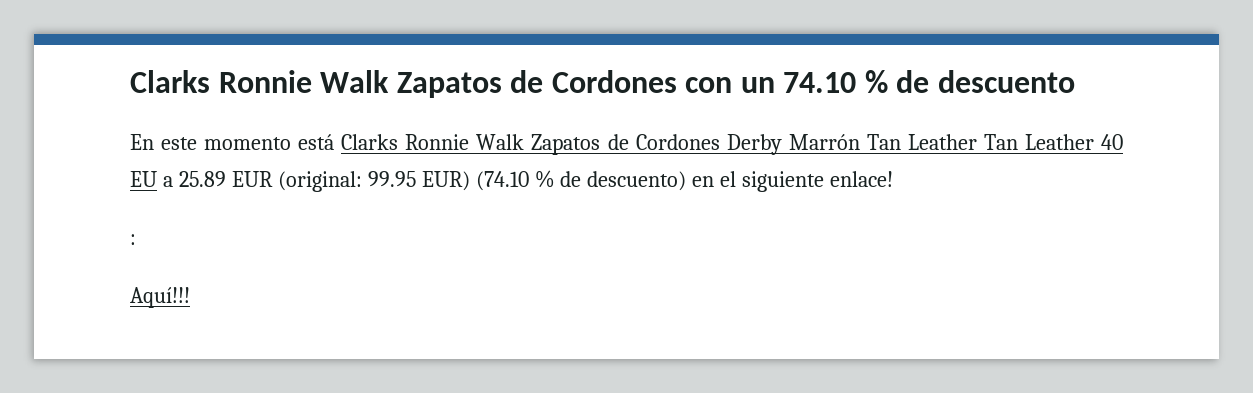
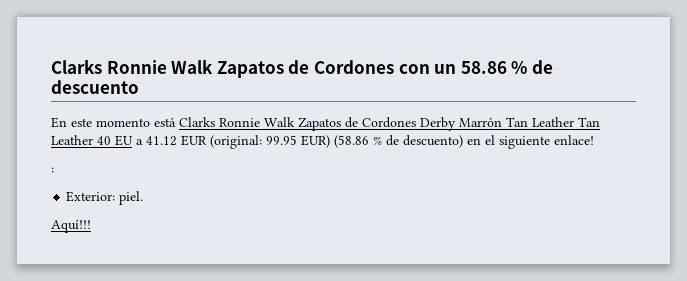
[783,72,857,93] 74.10 -> [460,61,507,74] 58.86
[178,171,226,187] 25.89 -> [146,136,177,146] 41.12
[475,171,529,191] (74.10 -> [334,135,369,148] (58.86
(136, 239) none -> [66,191,144,205] // Exterior: piel.

